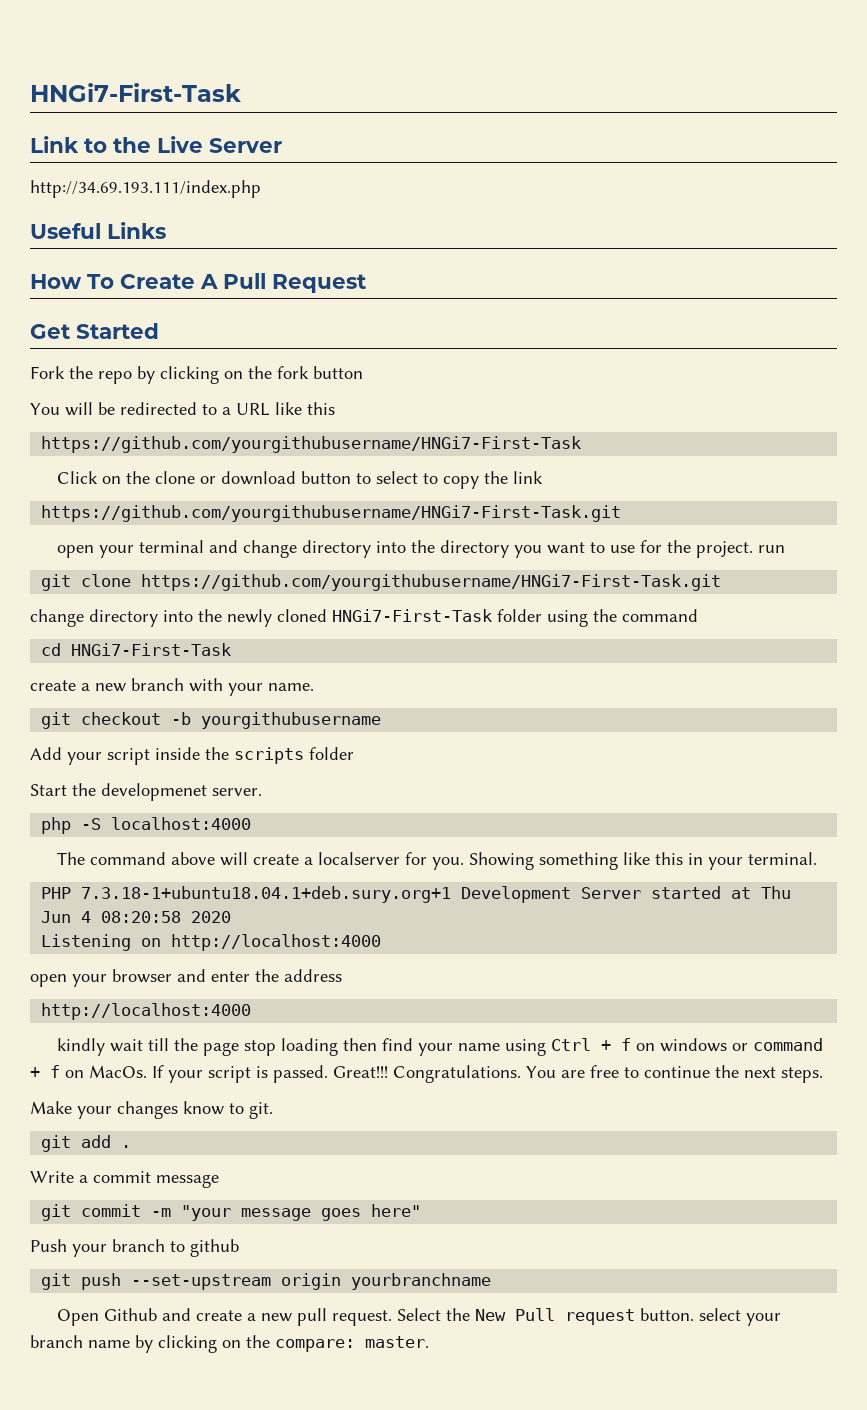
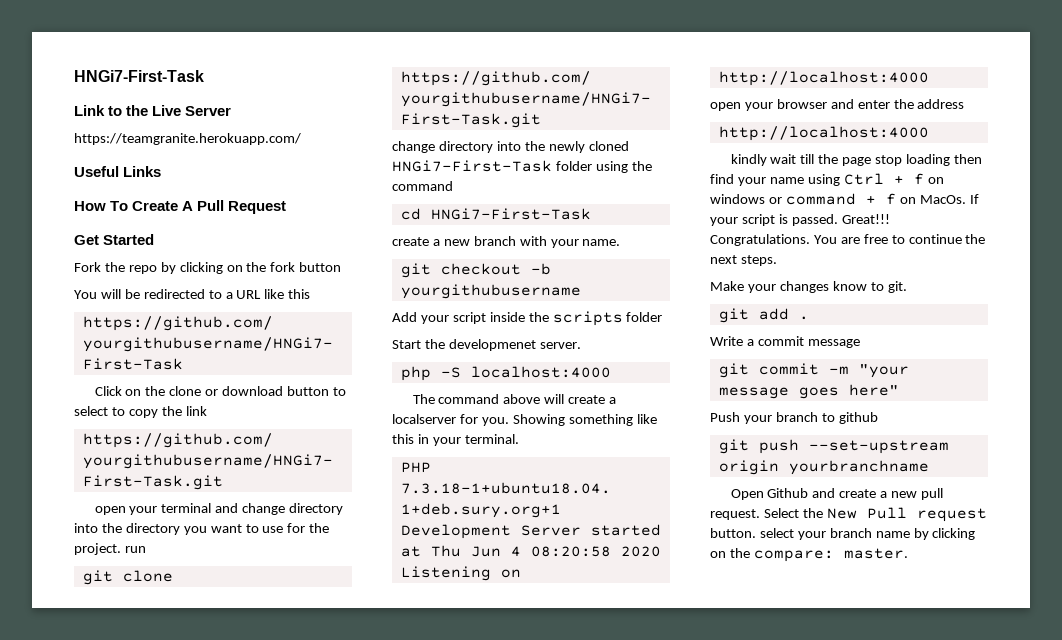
[30,180,261,198] http://34.69.193.111/index.php -> [74,133,301,145] https://teamgranite.herokuapp.com/

